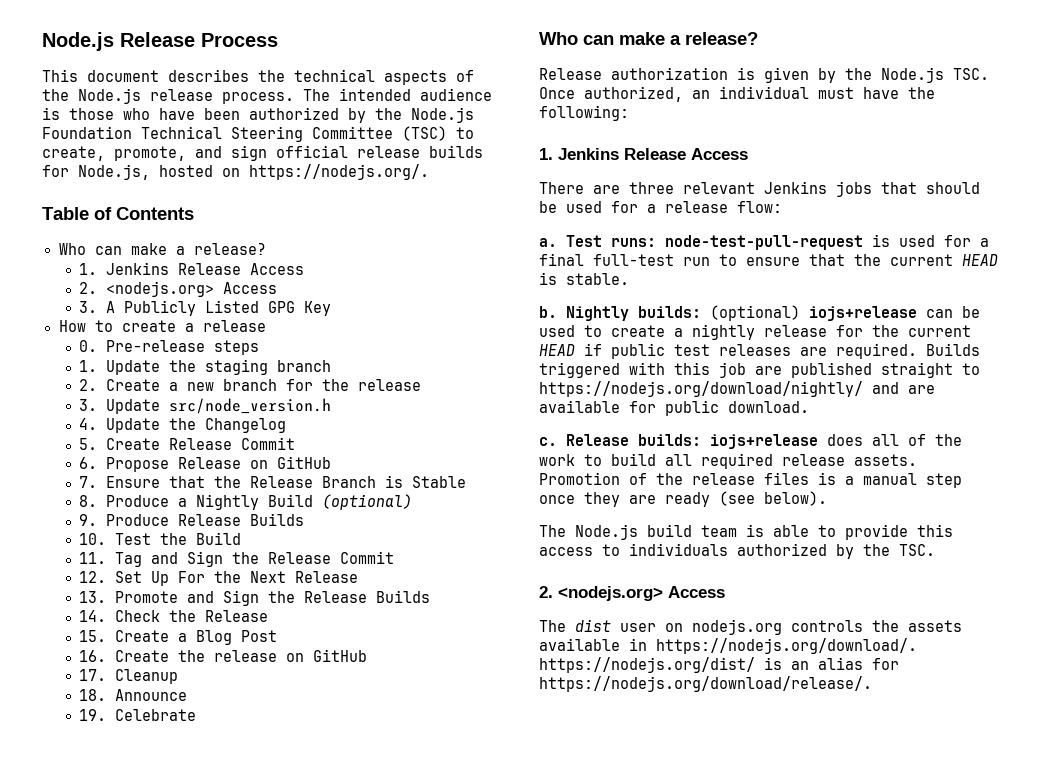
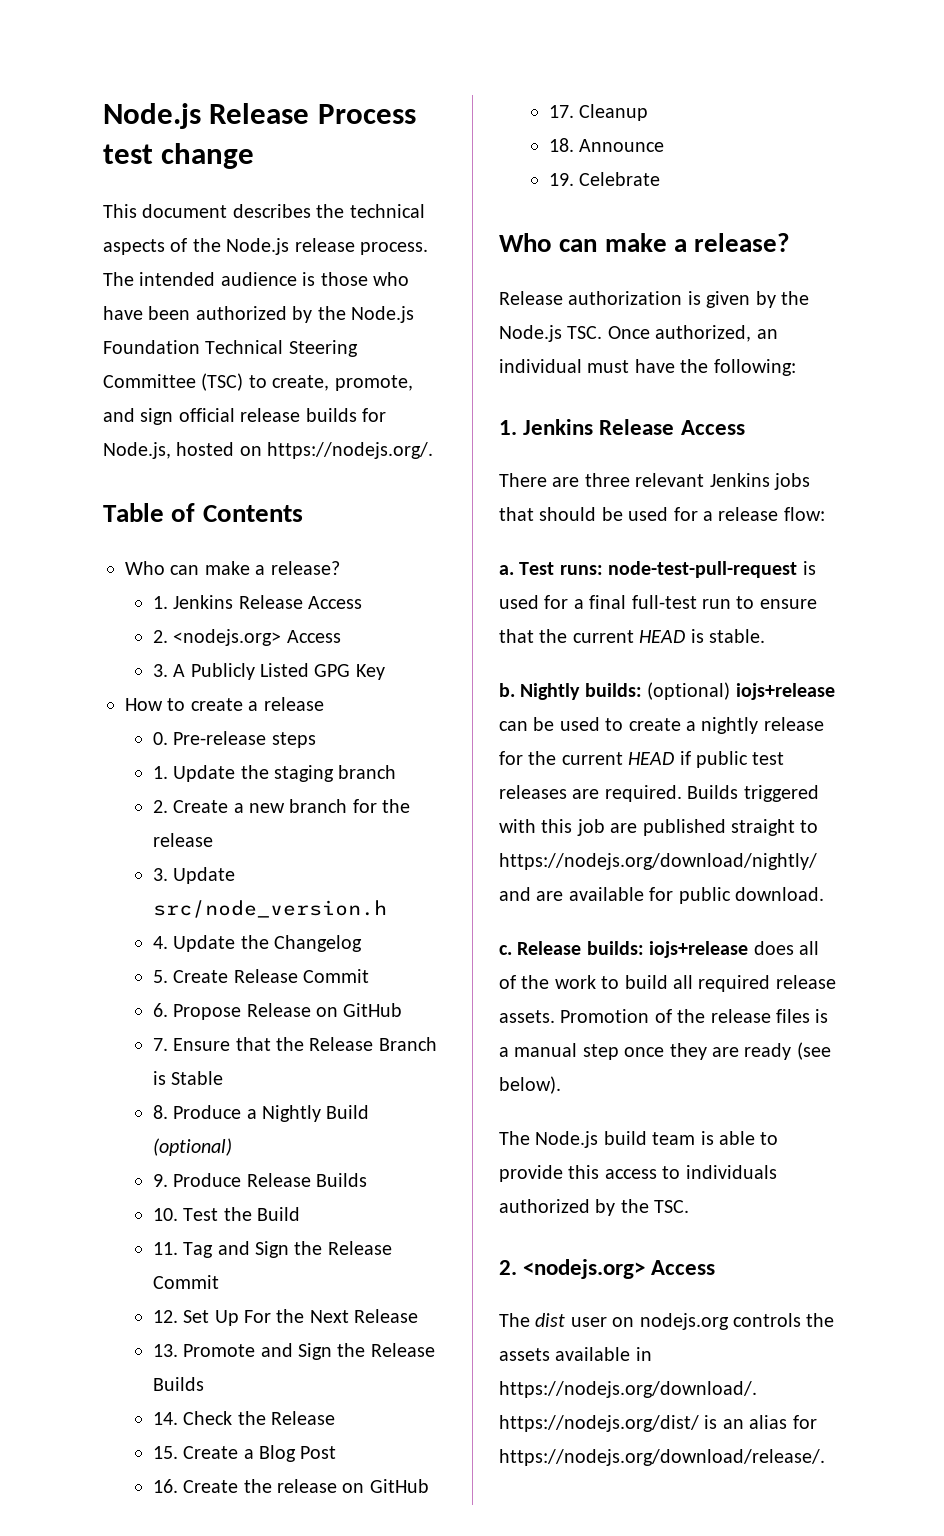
(278, 40) none -> [103,143,255,169] test change

